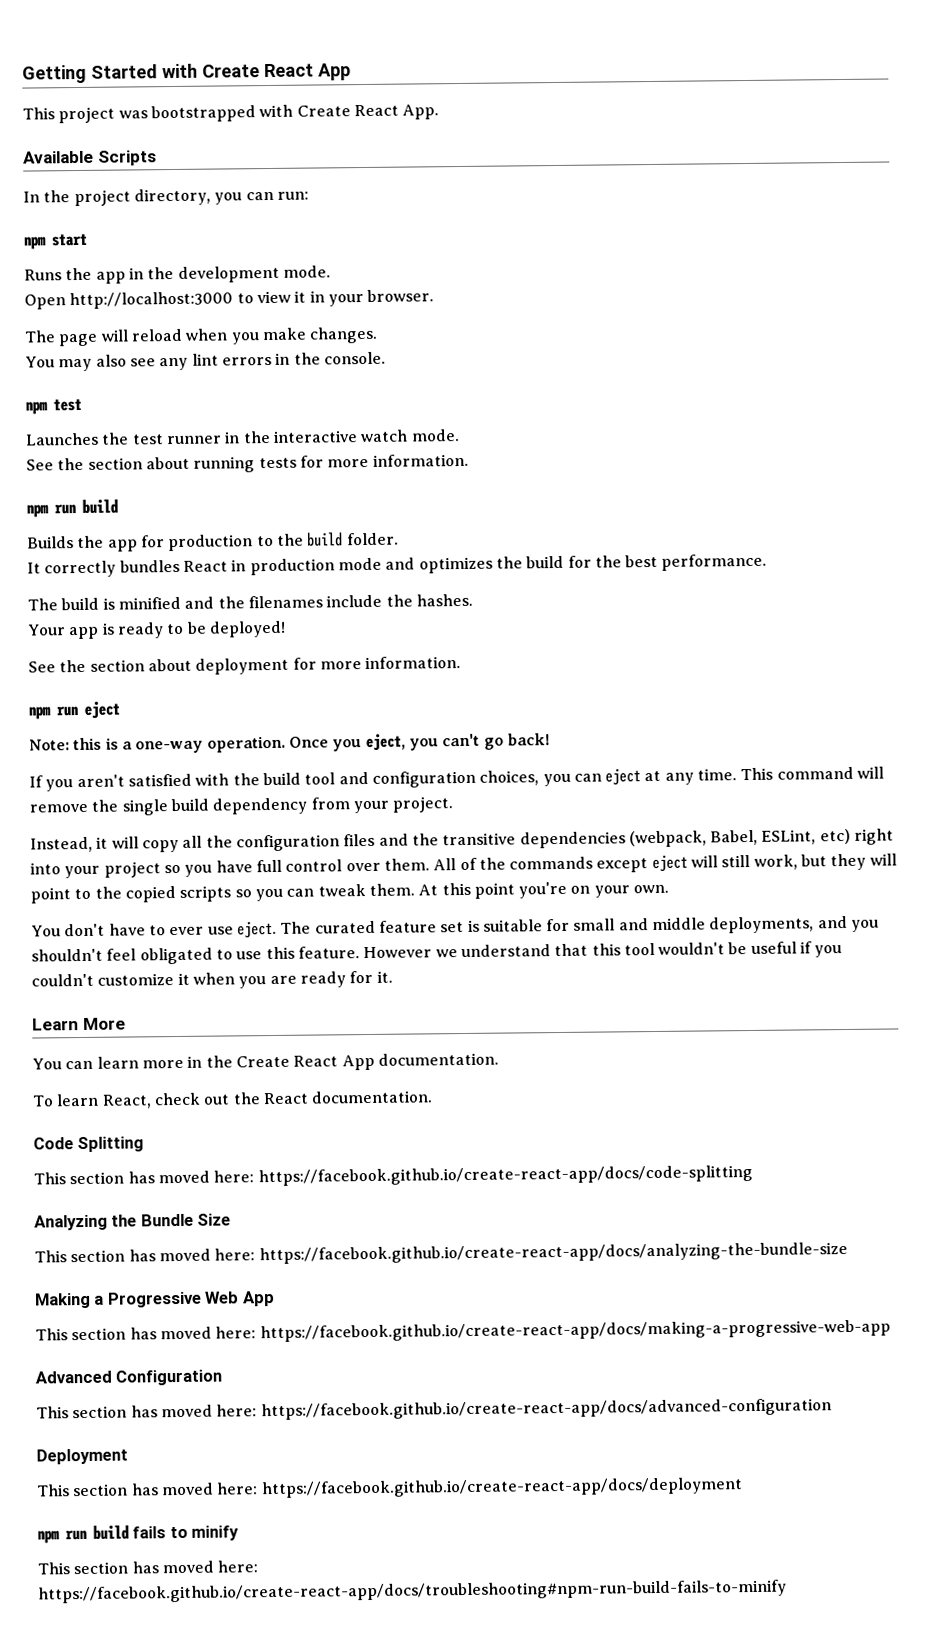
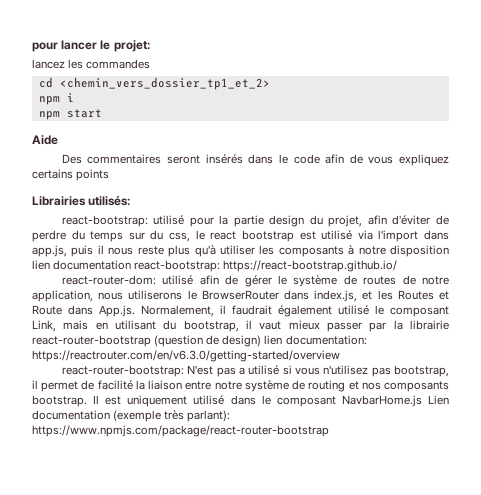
[22,63,351,84] [22,104,440,124] [23,150,157,166] [23,188,309,207] [23,233,88,250] [24,265,331,284] [24,289,435,310] [24,326,379,347] [25,351,386,372] [25,398,82,415] [25,429,460,446] [26,453,469,473] [26,498,118,518] [27,532,399,552] [27,553,768,578] [27,593,473,611] [27,620,286,640] [28,656,462,675] [28,700,120,720] [29,733,550,754] [29,766,885,792] [29,796,454,816] [30,828,895,853] [30,853,897,879] [30,881,670,904] [31,915,880,939] [31,941,843,965] [31,970,393,989] [32,1017,126,1031] [32,1052,499,1071] [32,1090,434,1109] [33,1136,145,1153] [33,1164,753,1187] [34,1213,232,1231] [34,1241,848,1265] [34,1291,275,1309] [35,1319,891,1343] [35,1369,223,1386] [36,1398,832,1421] [36,1448,128,1465] [36,1477,743,1499] [37,1524,240,1544] [37,1560,259,1575] [38,1579,787,1604] Getting Started with Create React App // This project was bootstrapped with Create React App. // Available Scripts // In the project directory, you can run: // npm start // Runs the app in the development mode. // Open http://localhost:3000 to view it in your browser. // The page will reload when you make changes. // You may also see any lint errors in the console. // npm test // Launches the test runner in the interactive watch mode. // See the section about running tests for more information. // npm run build // Builds the app for production to the build folder. // It correctly bundles React in production mode and optimizes the build for the best performance. // The build is minified and the filenames include the hashes. // Your app is ready to be deployed! // See the section about deployment for more information. // npm run eject // Note: this is a one-way operation. Once you eject, you can't go back! // If you aren't satisfied with the build tool and configuration choices, you can eject at any time. This command will remove the single build dependency from your project. // Instead, it will copy all the configuration files and the transitive dependencies (webpack, Babel, ESLint, etc) right into your project so you have full control over them. All of the commands except eject will still work, but they will point to the copied scripts so you can tweak them. At this point you're on your own. // You don't have to ever use eject. The curated feature set is suitable for small and middle deployments, and you shouldn't feel obligated to use this feature. However we understand that this tool wouldn't be useful if you couldn't customize it when you are ready for it. // Learn More // You can learn more in the Create React App documentation. // To learn React, check out the React documentation. // Code Splitting // This section has moved here: https://facebook.github.io/create-react-app/docs/code-splitting // Analyzing the Bundle Size // This section has moved here: https://facebook.github.io/create-react-app/docs/analyzing-the-bundle-size // Making a Progressive Web App // This section has moved here: https://facebook.github.io/create-react-app/docs/making-a-progressive-web-app // Advanced Configuration // This section has moved here: https://facebook.github.io/create-react-app/docs/advanced-configuration // Deployment // This section has moved here: https://facebook.github.io/create-react-app/docs/deployment // npm run build fails to minify // This section has moved here: https://facebook.github.io/create-react-app/docs/troubleshooting#npm-run-build-fails-to-minify -> [32,40,150,52] [32,59,151,69] [38,77,270,90] [38,93,74,105] [38,109,102,120] [32,135,58,145] [61,154,450,166] [32,169,110,181] [32,195,131,206] [61,215,449,227] [32,230,450,242] [32,245,450,257] [32,260,398,272] [61,275,449,287] [32,290,449,302] [32,305,449,317] [32,320,449,332] [32,335,367,347] [32,350,340,362] [61,365,449,377] [32,380,449,392] [32,395,449,407] [32,410,231,422] [32,425,329,437] pour lancer le projet: // lancez les commandes // cd <chemin_vers_dossier_tp1_et_2> // npm i // npm start // Aide // Des commentaires seront insérés dans le code afin de vous expliquez certains points // Librairies utilisés: // react-bootstrap: utilisé pour la partie design du projet, afin d'éviter de perdre du temps sur du css, le react bootstrap est utilisé via l'import dans app.js, puis il nous reste plus qu'à utiliser les composants à notre disposition lien documentation react-bootstrap: https://react-bootstrap.github.io/ // react-router-dom: utilisé afin de gérer le système de routes de notre application, nous utiliserons le BrowserRouter dans index.js, et les Routes et Route dans App.js. Normalement, il faudrait également utilisé le composant Link, mais en utilisant du bootstrap, il vaut mieux passer par la librairie react-router-bootstrap (question de design) lien documentation: https://reactrouter.com/en/v6.3.0/getting-started/overview // react-router-bootstrap: N'est pas a utilisé si vous n'utilisez pas bootstrap, il permet de facilité la liaison entre notre système de routing et nos composants bootstrap. Il est uniquement utilisé dans le composant NavbarHome.js Lien documentation (exemple très parlant): https://www.npmjs.com/package/react-router-bootstrap

